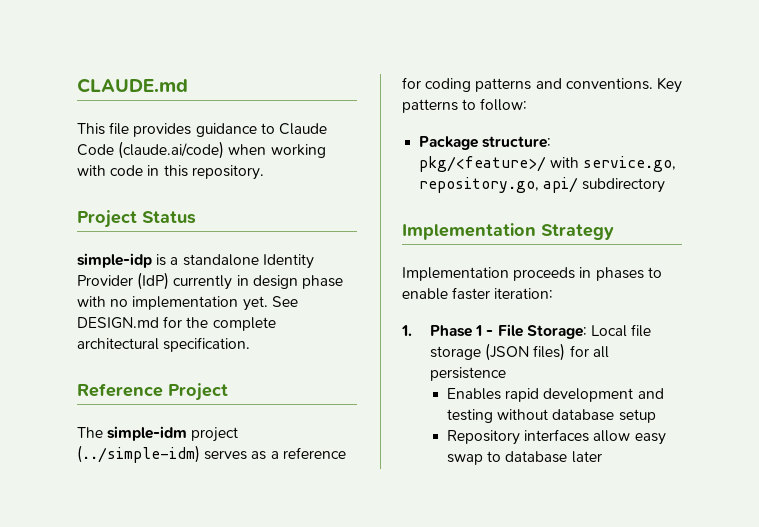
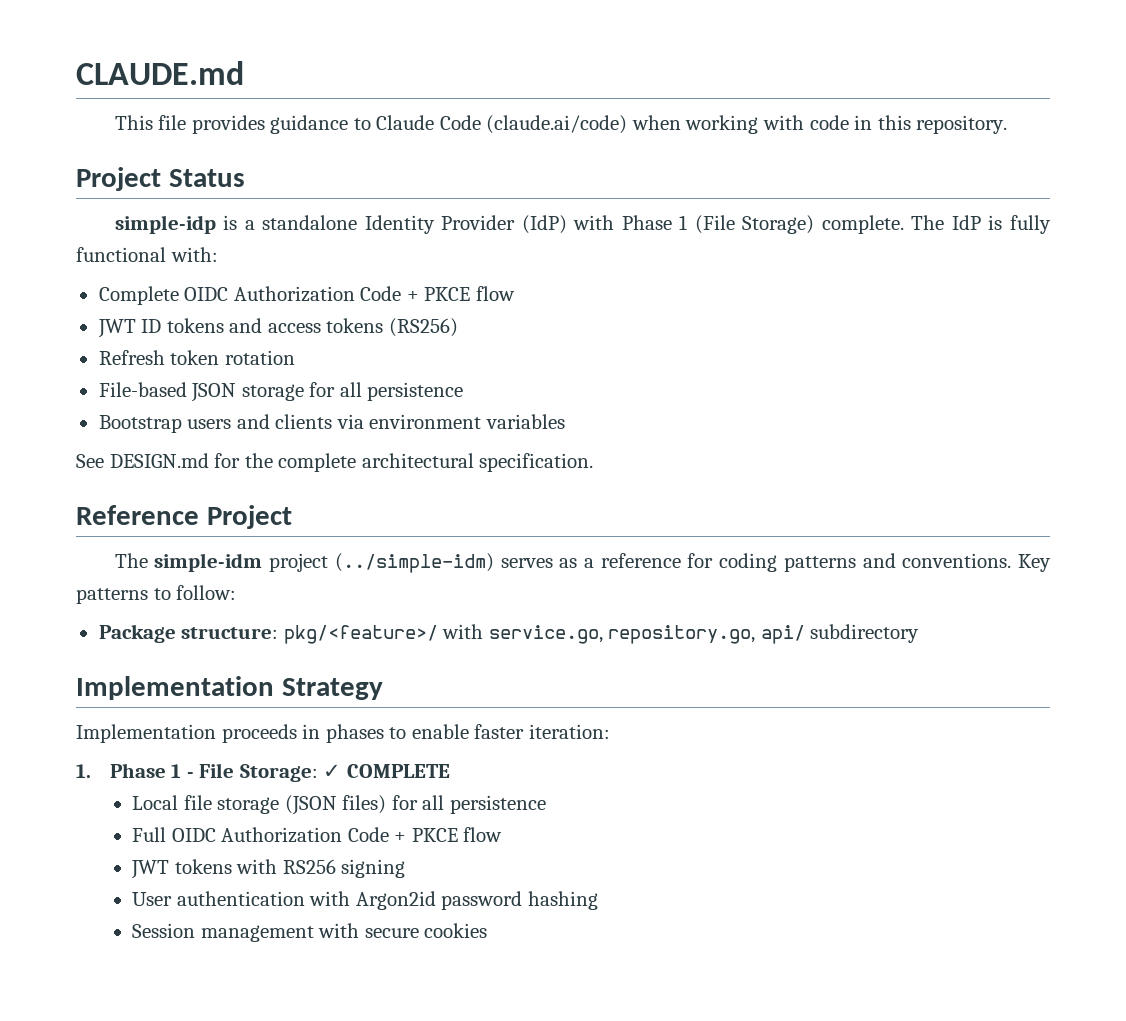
[173,275,343,290] [77,296,268,311] currently in design phase with no implementation yet. -> [573,215,1052,234] [76,247,218,262] [98,286,515,305] [97,318,458,338] [98,350,295,365] [98,382,464,402] [98,414,565,433] with Phase 1 (File Storage) complete. The IdP is fully functional with: // Complete OIDC Authorization Code + PKCE flow // JWT ID tokens and access tokens (RS256) // Refresh token rotation // File-based JSON storage for all persistence // Bootstrap users and clients via environment variables //
(587, 332) none -> [323,764,450,778] ✓ COMPLETE //
[447,388,664,402] [447,409,656,423] [447,429,666,445] [447,451,602,465] Enables rapid development and testing without database setup // Repository interfaces allow easy swap to database later -> [132,827,503,843] [131,859,406,879] [132,891,598,910] [132,923,488,942] Full OIDC Authorization Code + PKCE flow // JWT tokens with RS256 signing // User authentication with Argon2id password hashing // Session management with secure cookies

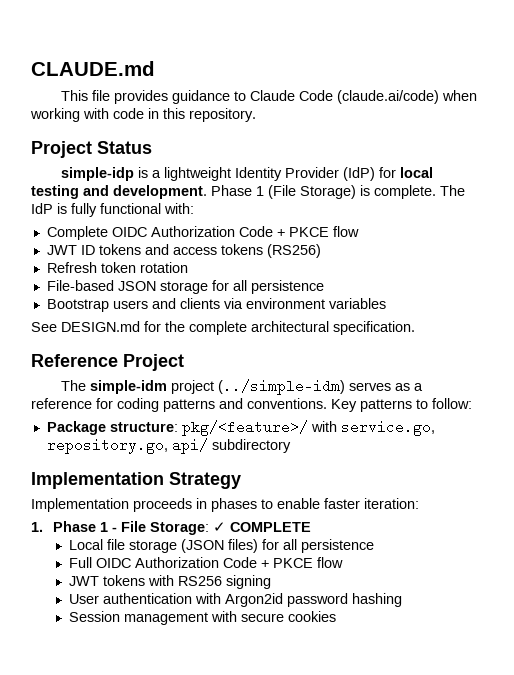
[262,215,358,230] standalone -> [164,167,232,181] lightweight
[573,215,615,230] with -> [379,167,434,178] [31,185,207,199] for local testing and development.
(815, 224) none -> [360,185,370,196] is

